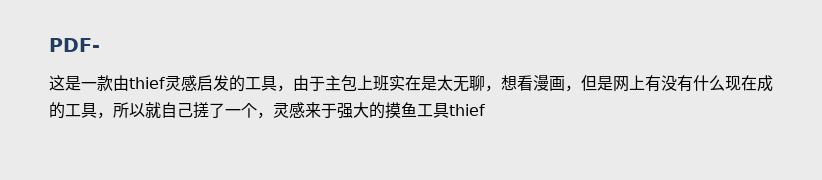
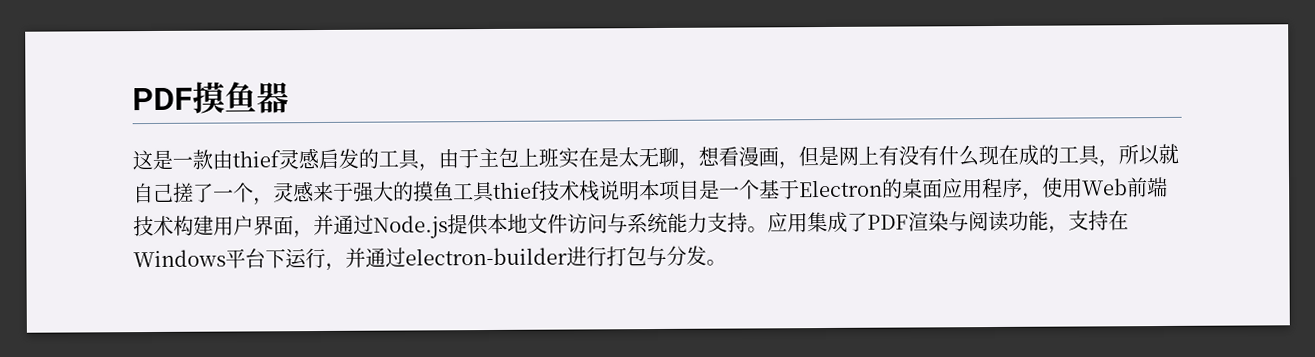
[49,38,100,52] PDF- -> [132,81,289,114] PDF摸鱼器
(485, 110) none -> [539,176,1168,202] [133,210,1129,239] [133,245,727,271] 技术栈说明本项目是一个基于Electron的桌面应用程序，使用Web前端技术构建用户界面，并通过Node.js提供本地文件访问与系统能力支持。应用集成了PDF渲染与阅读功能，支持在Windows平台下运行，并通过electron-builder进行打包与分发。

